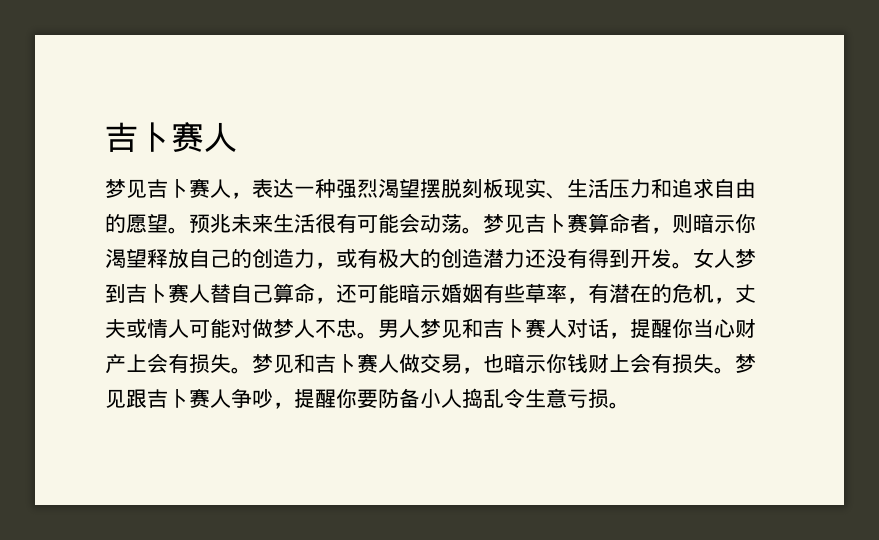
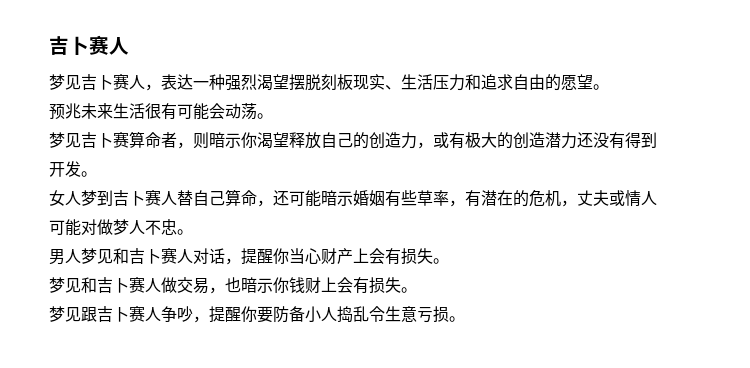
(189, 230) none -> (609, 87) //
(483, 230) none -> (273, 116) //
(693, 265) none -> (97, 174) //
(378, 335) none -> (193, 232) //
(252, 370) none -> (449, 261) //
(735, 370) none -> (417, 290) //

